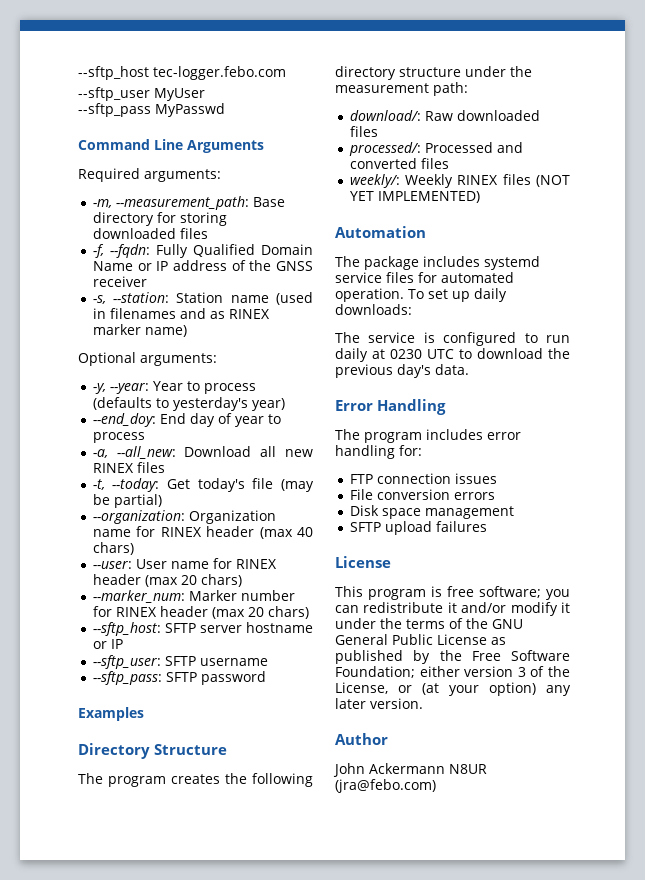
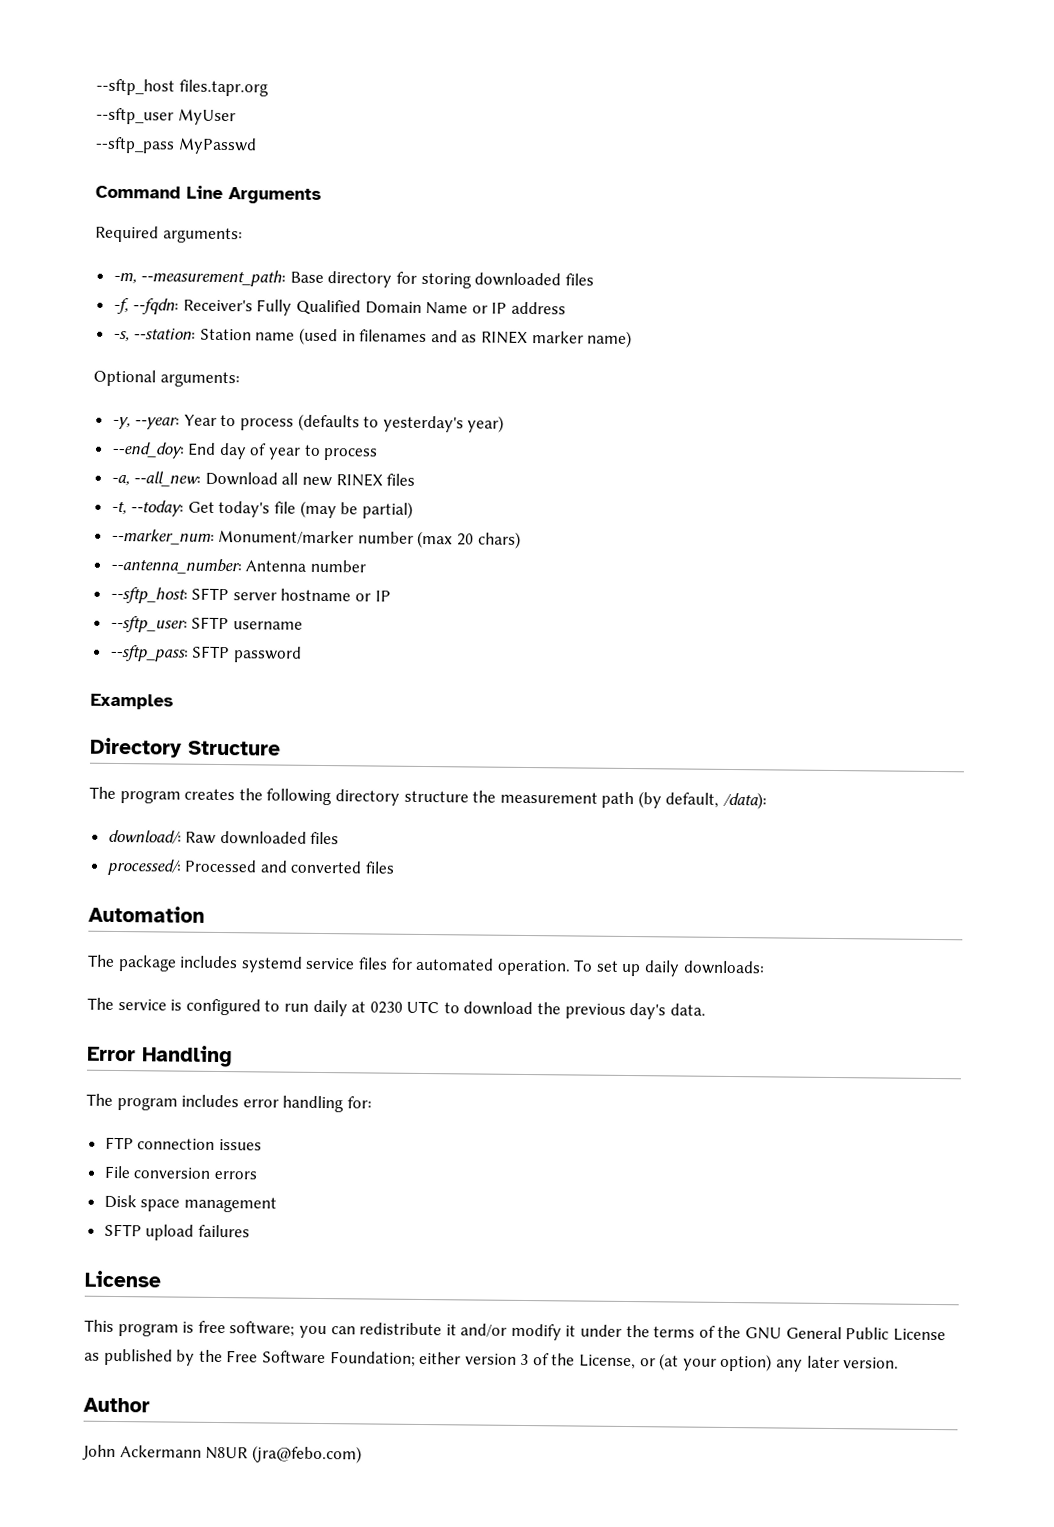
[153,66,286,80] tec-logger.febo.com -> [178,79,269,97] files.tapr.org
(150, 251) none -> [182,299,253,312] Receiver's
[231,260,313,271] [92,276,147,287] of the GNSS receiver -> (567, 308) none
[92,510,276,524] [92,526,313,539] [92,542,134,555] [92,558,277,569] [92,574,242,587] [92,590,295,603] [92,606,309,619] --organization: Organization name for RINEX header (max 40 chars) // --user: User name for RINEX header (max 20 chars) // --marker_num: Marker number for RINEX header (max 20 chars) -> [110,528,521,549] [109,557,366,575] --marker_num: Monument/marker number (max 20 chars) // --antenna_number: Antenna number
[465,66,506,77] under -> (469, 796) none
[433,82,468,96] path: -> [601,791,768,810] path (by default, /data):
[349,174,570,188] [349,191,480,203] // weekly/: Weekly RINEX files (NOT YET IMPLEMENTED) -> (396, 867) none

